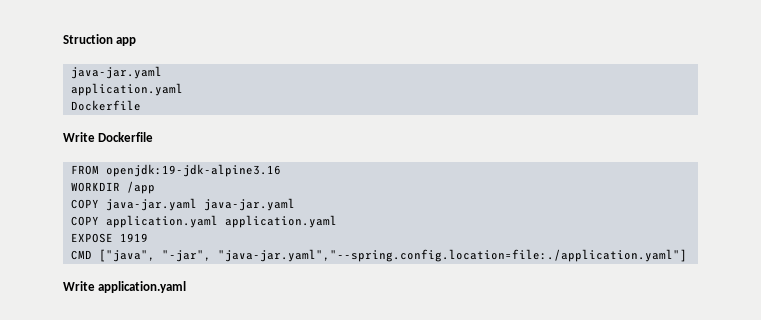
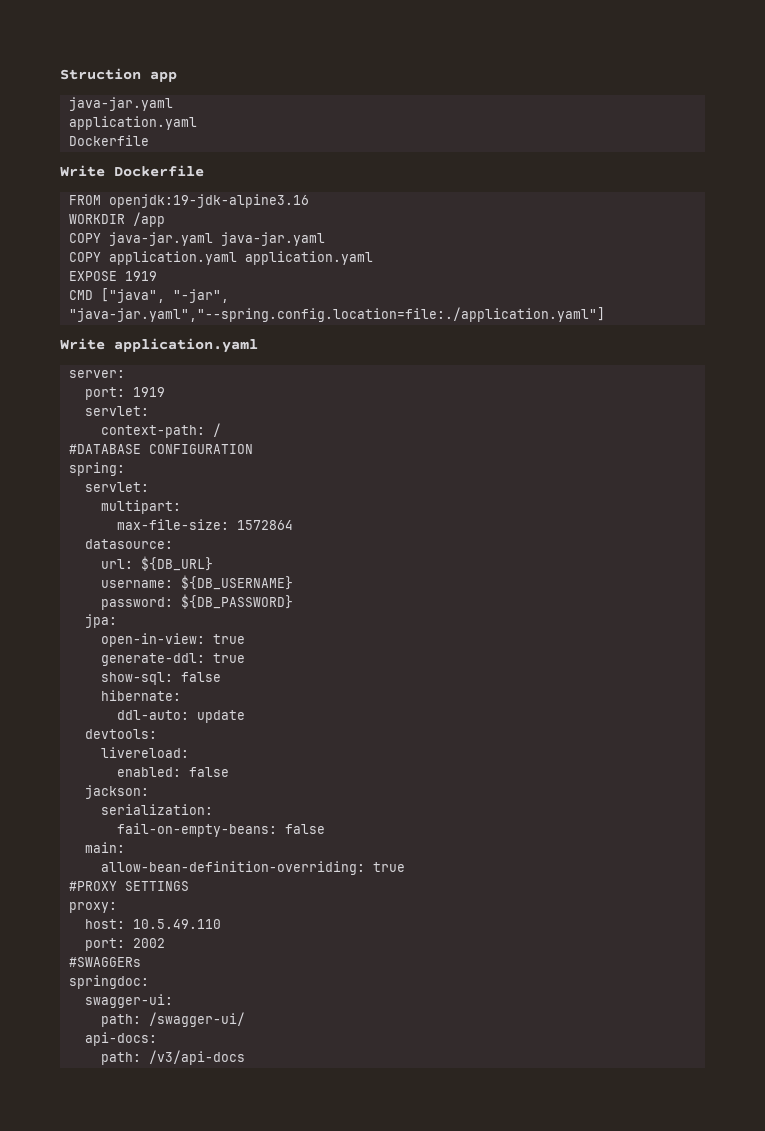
(187, 287) none -> [69,370,126,378] [85,387,166,400] [85,406,150,416] [101,423,222,438] [69,444,254,454] [69,462,126,476] [85,482,150,492] [101,500,182,514] [117,519,294,530] [85,539,174,549] [101,556,214,571] [101,575,294,590] [101,594,294,610] [85,614,118,628] [101,633,246,647] [101,653,246,666] [101,672,222,685] [101,690,182,701] [117,710,246,723] [85,729,158,739] [101,747,190,758] [117,767,230,777] [85,785,150,799] [101,804,214,815] [117,823,326,837] [85,842,126,853] [101,861,406,875] [69,881,190,891] [69,902,118,913] [85,919,222,929] [85,938,166,951] [69,957,142,967] [69,975,150,989] [85,994,174,1008] [101,1012,246,1027] [85,1032,158,1046] [101,1050,246,1065] // server: // port: 1919 // servlet: // context-path: / // #DATABASE CONFIGURATION // spring: // servlet: // multipart: // max-file-size: 1572864 // datasource: // url: ${DB_URL} // username: ${DB_USERNAME} // password: ${DB_PASSWORD} // jpa: // open-in-view: true // generate-ddl: true // show-sql: false // hibernate: // ddl-auto: update // devtools: // livereload: // enabled: false // jackson: // serialization: // fail-on-empty-beans: false // main: // allow-bean-definition-overriding: true // #PROXY SETTINGS // proxy: // host: 10.5.49.110 // port: 2002 // #SWAGGERs // springdoc: // swagger-ui: // path: /swagger-ui/ // api-docs: // path: /v3/api-docs

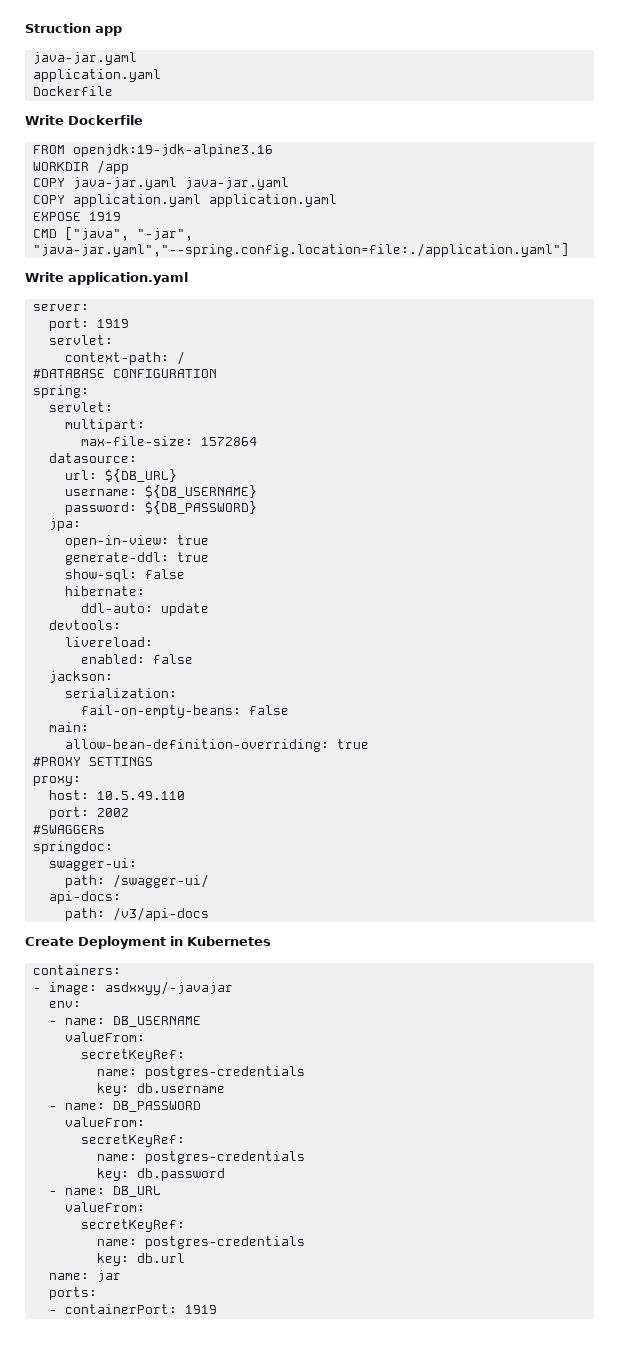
(246, 1057) none -> [25,936,271,949] [32,965,121,975] [32,981,233,995] [48,1001,81,1008] [48,1016,201,1027] [64,1032,145,1042] [80,1049,185,1062] [96,1066,305,1079] [96,1083,225,1096] [48,1101,201,1112] [64,1117,145,1127] [80,1134,185,1147] [96,1151,305,1164] [96,1168,225,1181] [48,1186,161,1197] [64,1202,145,1212] [80,1219,185,1232] [96,1236,305,1249] [96,1253,185,1266] [48,1270,121,1282] [48,1287,97,1300] [48,1304,217,1314] // Create Deployment in Kubernetes // containers: // - image: asdxxyy/-javajar // env: // - name: DB_USERNAME // valueFrom: // secretKeyRef: // name: postgres-credentials // key: db.username // - name: DB_PASSWORD // valueFrom: // secretKeyRef: // name: postgres-credentials // key: db.password // - name: DB_URL // valueFrom: // secretKeyRef: // name: postgres-credentials // key: db.url // name: jar // ports: // - containerPort: 1919

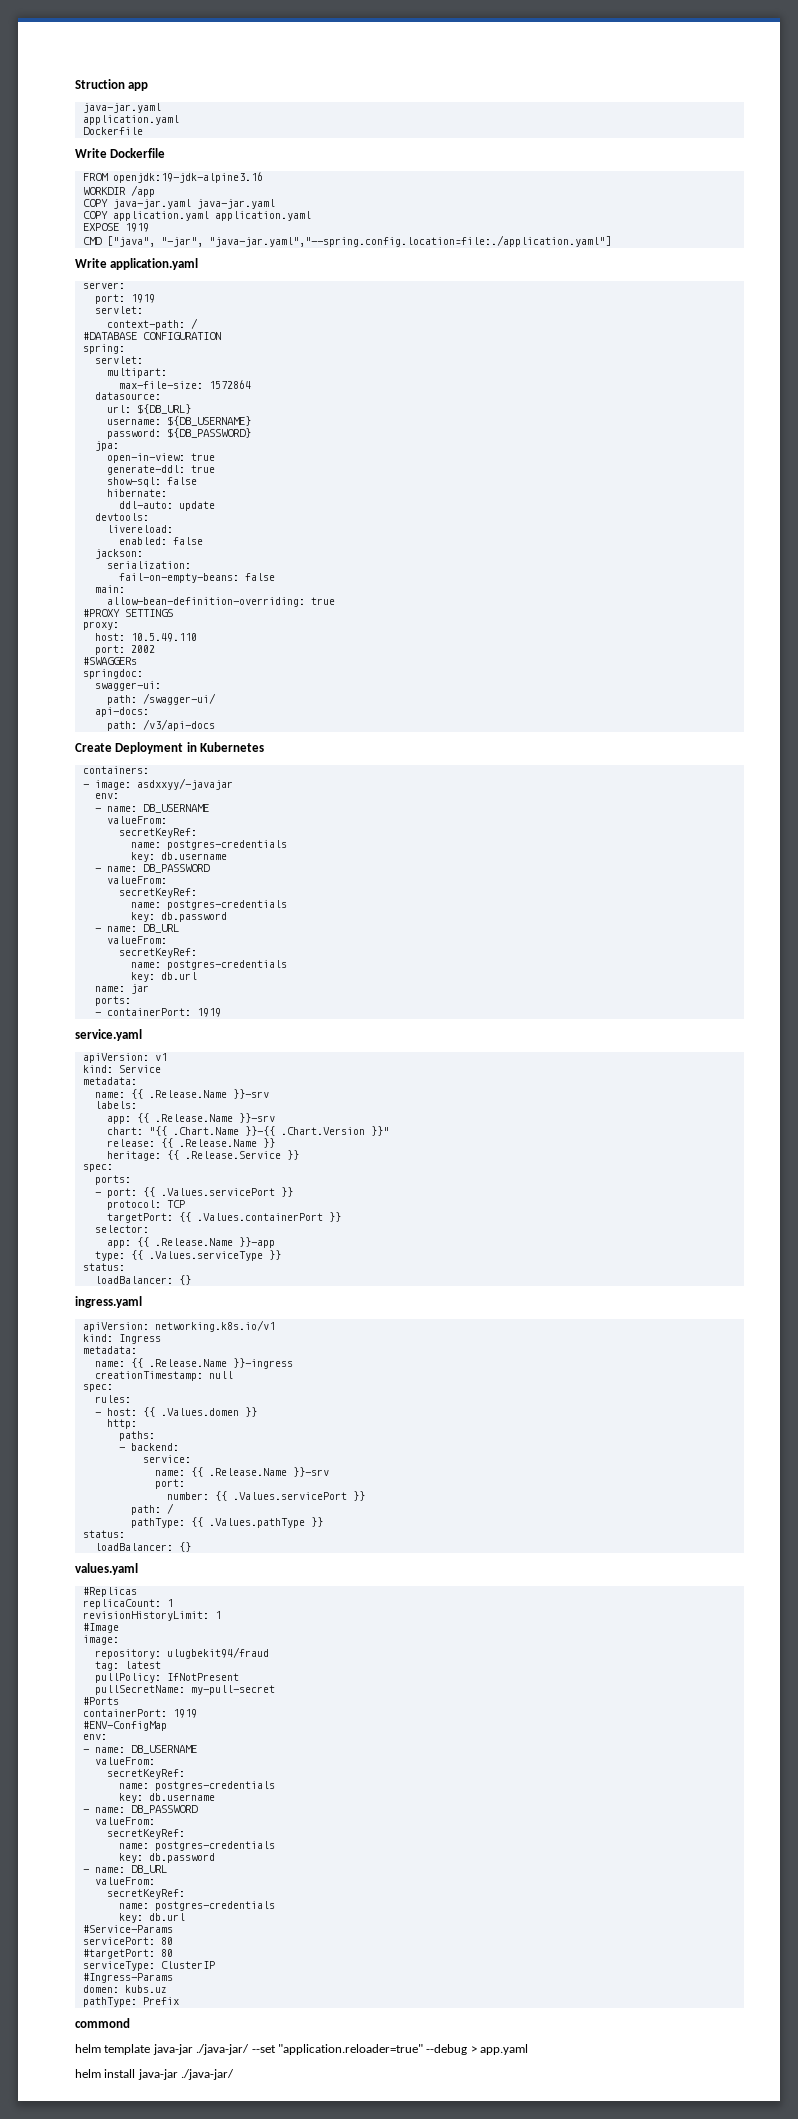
(217, 1309) none -> [75,1029,142,1041] [82,1053,167,1063] [82,1065,161,1073] [82,1077,137,1085] [94,1089,269,1099] [94,1101,137,1109] [106,1113,275,1124] [106,1126,389,1136] [106,1138,275,1148] [106,1150,299,1161] [82,1164,113,1172] [94,1175,131,1185] [94,1187,293,1198] [106,1200,185,1210] [106,1212,341,1223] [94,1225,149,1233] [106,1237,275,1248] [94,1250,281,1261] [82,1263,125,1271] [94,1275,191,1285] [75,1296,142,1308] [82,1320,275,1332] [82,1334,161,1344] [82,1346,137,1354] [94,1358,293,1369] [94,1371,233,1381] [82,1384,113,1392] [94,1395,131,1403] [94,1407,257,1417] [106,1419,137,1429] [118,1431,155,1441] [118,1443,179,1451] [142,1455,191,1463] [154,1467,329,1477] [154,1479,185,1489] [166,1491,365,1501] [130,1503,174,1515] [130,1517,323,1528] [82,1530,125,1538] [94,1542,191,1552] [75,1563,138,1575] [82,1587,137,1597] [82,1599,173,1609] [82,1611,221,1621] [82,1623,119,1633] [82,1635,119,1645] [94,1647,269,1659] [94,1661,161,1671] [94,1673,239,1683] [94,1685,275,1695] [82,1697,119,1705] [82,1709,197,1718] [82,1721,167,1731] [82,1734,107,1740] [82,1745,197,1754] [94,1757,155,1765] [106,1769,185,1779] [118,1781,275,1791] [118,1793,215,1803] [82,1805,198,1814] [94,1817,155,1825] [106,1829,185,1839] [118,1841,275,1851] [118,1853,215,1863] [82,1865,167,1874] [94,1877,155,1885] [106,1889,185,1899] [118,1901,275,1911] [118,1913,185,1923] [82,1925,173,1933] [82,1937,173,1945] [82,1949,173,1959] [82,1961,215,1971] [82,1973,173,1983] [82,1985,167,1993] [82,1997,179,2007] [75,2018,130,2028] [75,2044,528,2055] [75,2069,235,2080] // service.yaml // apiVersion: v1 // kind: Service // metadata: // name: {{ .Release.Name }}-srv // labels: // app: {{ .Release.Name }}-srv // chart: "{{ .Chart.Name }}-{{ .Chart.Version }}" // release: {{ .Release.Name }} // heritage: {{ .Release.Service }} // spec: // ports: // - port: {{ .Values.servicePort }} // protocol: TCP // targetPort: {{ .Values.containerPort }} // selector: // app: {{ .Release.Name }}-app // type: {{ .Values.serviceType }} // status: // loadBalancer: {} // ingress.yaml // apiVersion: networking.k8s.io/v1 // kind: Ingress // metadata: // name: {{ .Release.Name }}-ingress // creationTimestamp: null // spec: // rules: // - host: {{ .Values.domen }} // http: // paths: // - backend: // service: // name: {{ .Release.Name }}-srv // port: // number: {{ .Values.servicePort }} // path: / // pathType: {{ .Values.pathType }} // status: // loadBalancer: {} // values.yaml // #Replicas // replicaCount: 1 // revisionHistoryLimit: 1 // #Image // image: // repository: ulugbekit94/fraud // tag: latest // pullPolicy: IfNotPresent // pullSecretName: my-pull-secret // #Ports // containerPort: 1919 // #ENV-ConfigMap // env: // - name: DB_USERNAME // valueFrom: // secretKeyRef: // name: postgres-credentials // key: db.username // - name: DB_PASSWORD // valueFrom: // secretKeyRef: // name: postgres-credentials // key: db.password // - name: DB_URL // valueFrom: // secretKeyRef: // name: postgres-credentials // key: db.url // #Service-Params // servicePort: 80 // #targetPort: 80 // serviceType: ClusterIP // #Ingress-Params // domen: kubs.uz // pathType: Prefix // commond // helm template java-jar ./java-jar/ --set "application.reloader=true" --debug > app.yaml // helm install java-jar ./java-jar/

